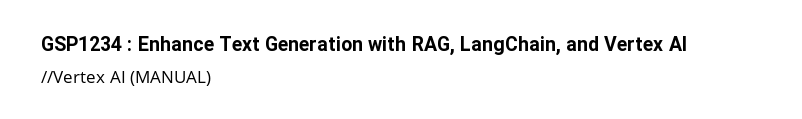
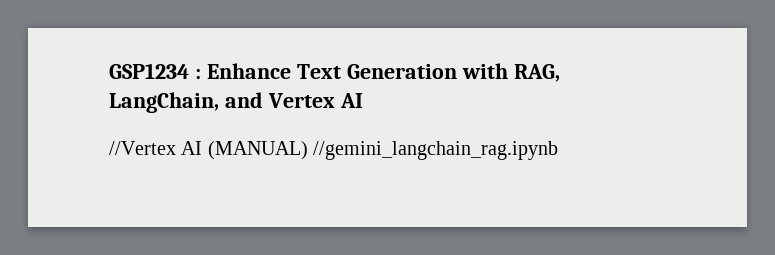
(212, 78) none -> [313,141,559,160] //gemini_langchain_rag.ipynb

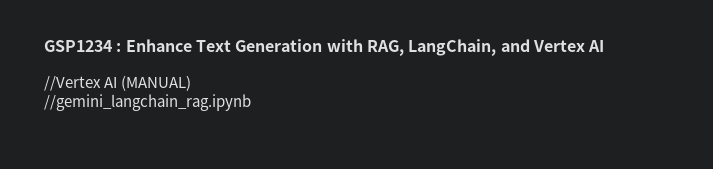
(308, 150) none -> (192, 83) //

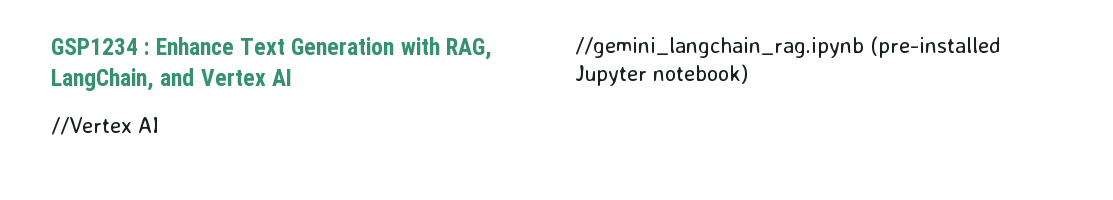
[121,75,192,91] (MANUAL) -> (159, 125) none
(251, 102) none -> [869,36,1000,58] [575,64,748,86] (pre-installed Jupyter notebook)

